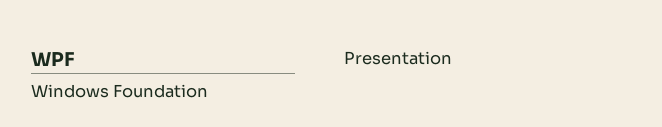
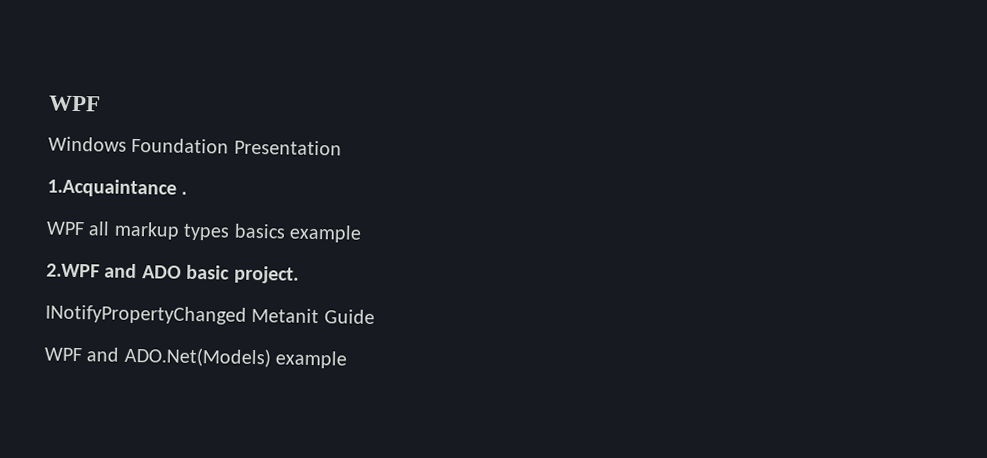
(452, 58) none -> [47,178,188,198] [46,221,362,243] [46,263,299,284] [45,304,375,325] [44,346,348,369] // 1.Acquaintance . // WPF all markup types basics example // 2.WPF and ADO basic project. // INotifyPropertyChanged Metanit Guide // WPF and ADO.Net(Models) example

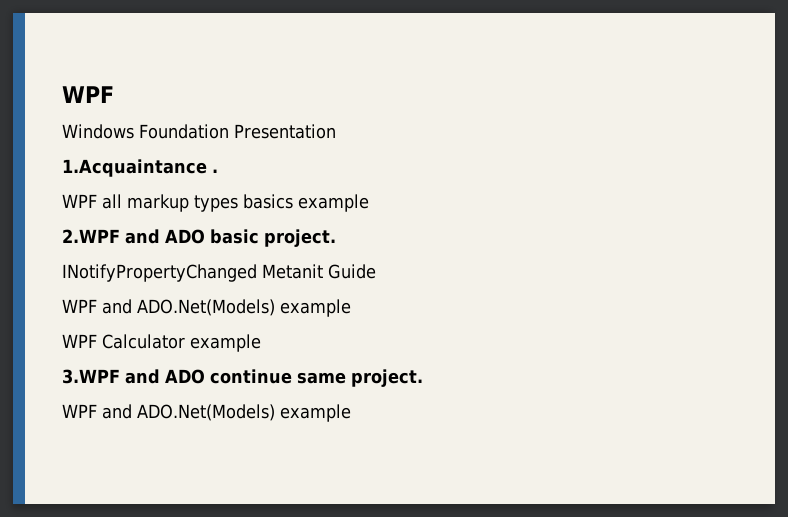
(348, 359) none -> [62,334,261,352] [62,369,423,387] [62,404,351,422] // WPF Calculator example // 3.WPF and ADO continue same project. // WPF and ADO.Net(Models) example

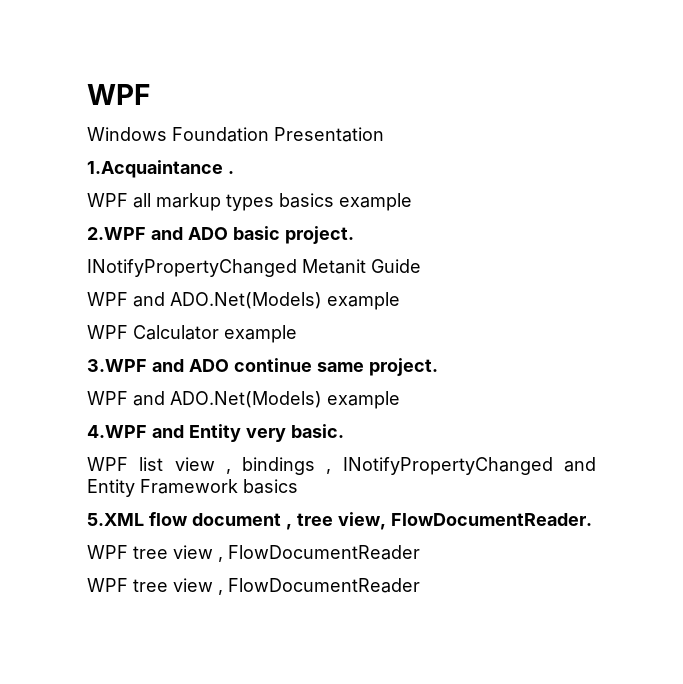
(351, 413) none -> [87,424,344,442] [87,457,596,475] [87,479,298,497] [87,512,592,530] [87,545,420,562] [87,578,420,595] // 4.WPF and Entity very basic. // WPF list view , bindings , INotifyPropertyChanged and Entity Framework basics // 5.XML flow document , tree view, FlowDocumentReader. // WPF tree view , FlowDocumentReader // WPF tree view , FlowDocumentReader

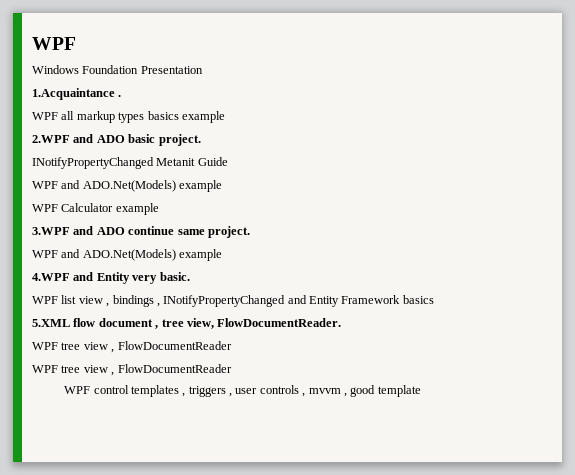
(420, 585) none -> [64,385,421,397] // WPF control templates , triggers , user controls , mvvm , good template

